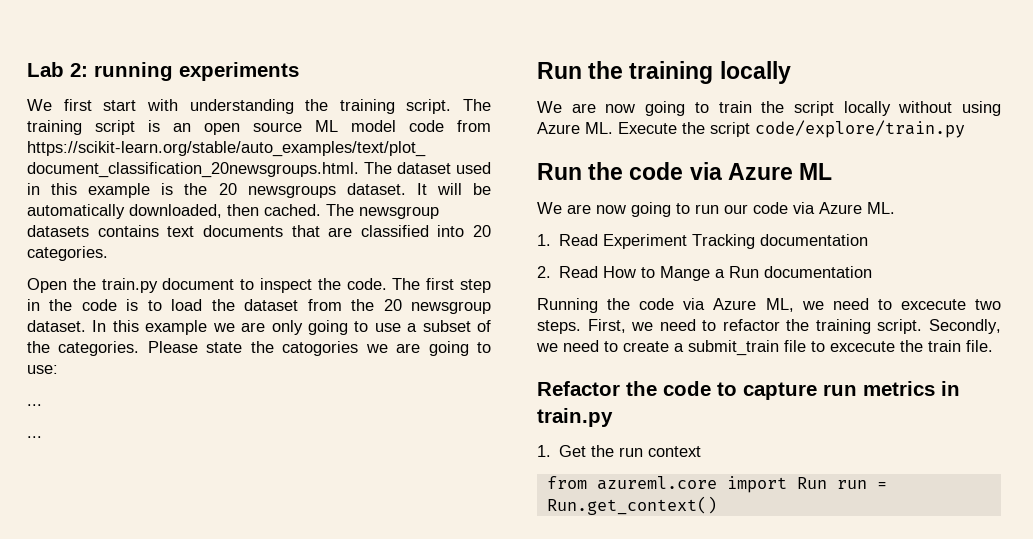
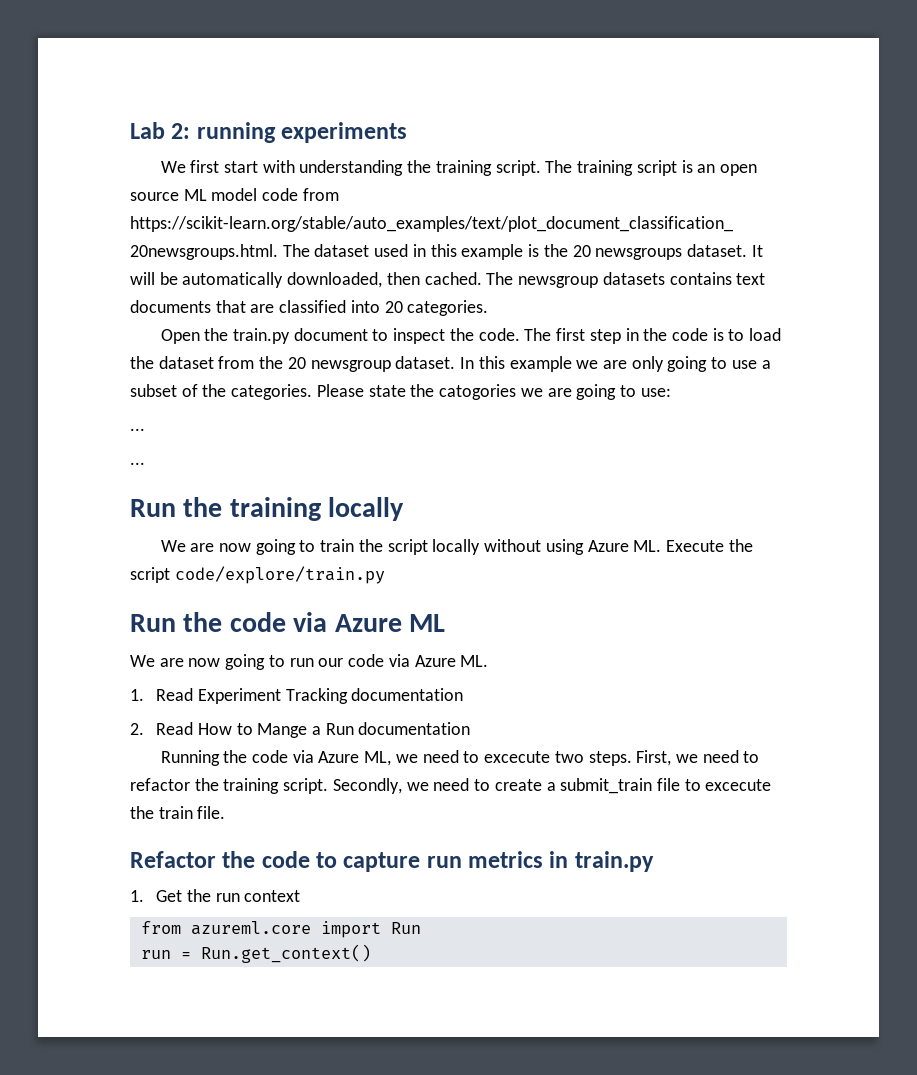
(827, 483) none -> (421, 928) //

